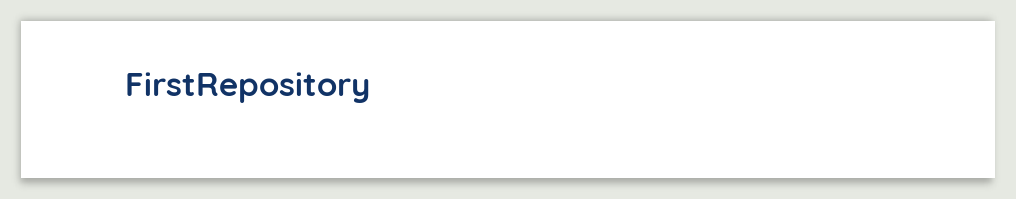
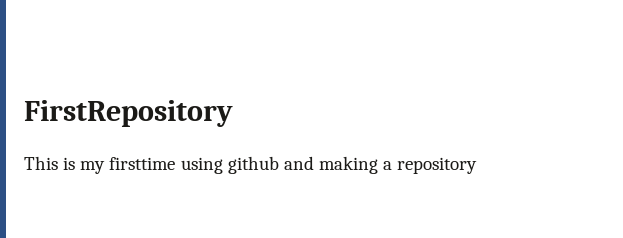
(370, 87) none -> [24,156,478,174] // This is my firsttime using github and making a repository

